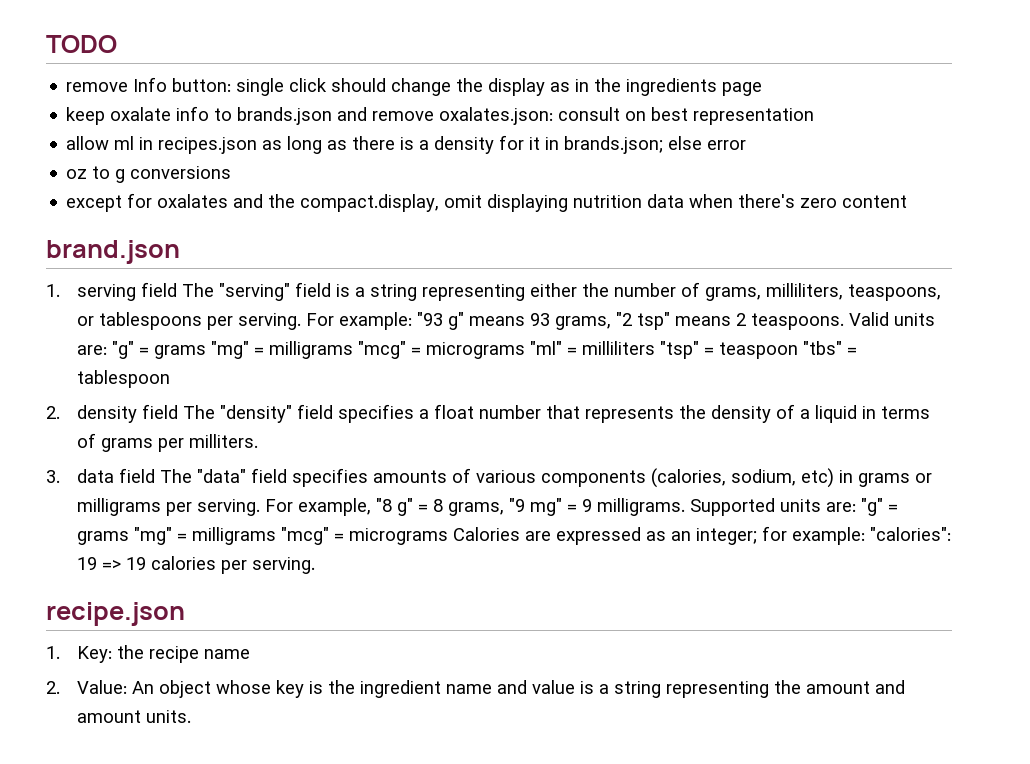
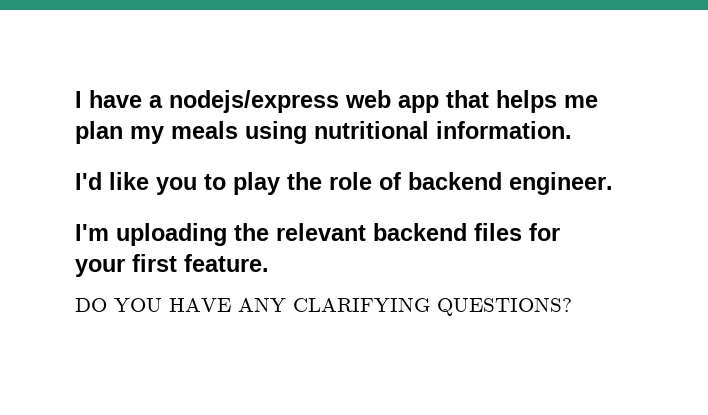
[46,35,117,53] [66,77,763,96] [66,106,815,125] [66,135,747,154] [66,166,232,183] [66,193,908,212] [46,240,180,264] [46,282,941,301] [76,312,935,330] [76,341,857,359] [76,370,170,388] [46,404,930,423] [76,433,258,452] [46,468,932,488] [76,498,898,516] [76,526,951,545] [76,556,315,574] [46,602,185,626] [46,645,250,663] [46,680,905,698] [76,710,191,723] TODO // remove Info button: single click should change the display as in the ingredients page // keep oxalate info to brands.json and remove oxalates.json: consult on best representation // allow ml in recipes.json as long as there is a density for it in brands.json; else error // oz to g conversions // except for oxalates and the compact.display, omit displaying nutrition data when there's zero content // brand.json // 1. serving field The "serving" field is a string representing either the number of grams, milliliters, teaspoons, or tablespoons per serving. For example: "93 g" means 93 grams, "2 tsp" means 2 teaspoons. Valid units are: "g" = grams "mg" = milligrams "mcg" = micrograms "ml" = milliliters "tsp" = teaspoon "tbs" = tablespoon // 2. density field The "density" field specifies a float number that represents the density of a liquid in terms of grams per milliters. // 3. data field The "data" field specifies amounts of various components (calories, sodium, etc) in grams or milligrams per serving. For example, "8 g" = 8 grams, "9 mg" = 9 milligrams. Supported units are: "g" = grams "mg" = milligrams "mcg" = micrograms Calories are expressed as an integer; for example: "calories": 19 => 19 calories per serving. // recipe.json // 1. Key: the recipe name // 2. Value: An object whose key is the ingredient name and value is a string representing the amount and amount units. -> [75,90,598,113] [75,121,572,144] [75,172,613,195] [75,223,560,246] [75,254,269,277] [75,297,572,316] I have a nodejs/express web app that helps me plan my meals using nutritional information. // I'd like you to play the role of backend engineer. // I'm uploading the relevant backend files for your first feature. // DO YOU HAVE ANY CLARIFYING QUESTIONS?

